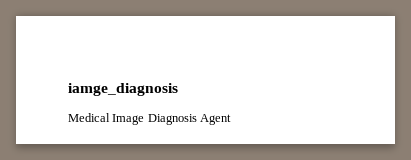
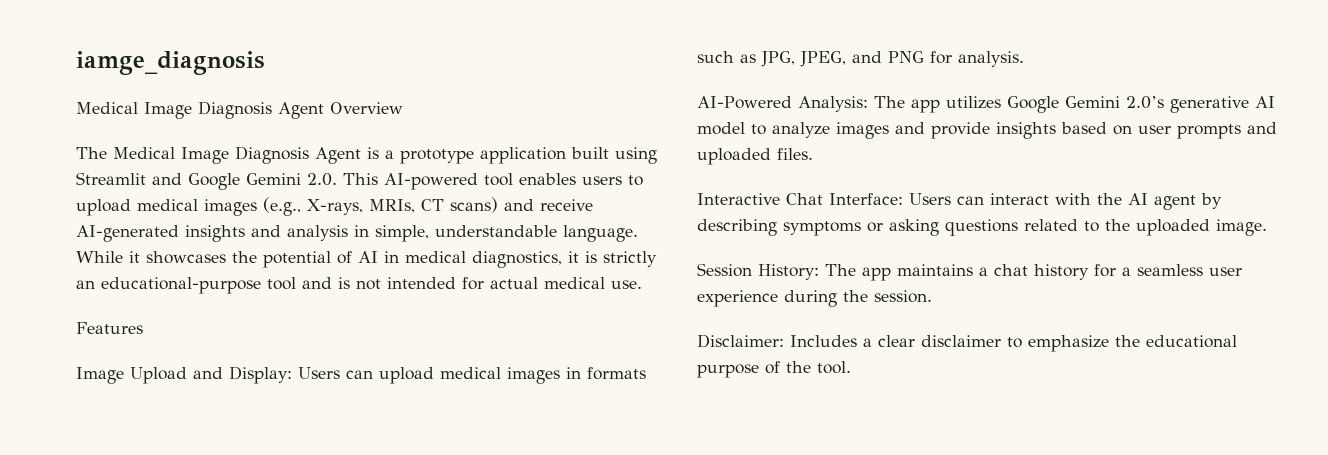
(232, 119) none -> [330,102,403,114] [76,146,657,164] [76,172,643,190] [76,197,593,216] [76,225,638,242] [76,251,657,268] [76,277,642,294] [76,322,143,334] [76,366,646,384] [697,51,1024,67] [697,96,1275,113] [697,122,1277,139] [697,148,813,165] [697,193,1222,210] [697,219,1267,236] [697,263,1242,281] [697,290,932,307] [697,334,1237,352] [697,361,851,378] Overview // The Medical Image Diagnosis Agent is a prototype application built using Streamlit and Google Gemini 2.0. This AI-powered tool enables users to upload medical images (e.g., X-rays, MRIs, CT scans) and receive AI-generated insights and analysis in simple, understandable language. While it showcases the potential of AI in medical diagnostics, it is strictly an educational-purpose tool and is not intended for actual medical use. // Features // Image Upload and Display: Users can upload medical images in formats such as JPG, JPEG, and PNG for analysis. // AI-Powered Analysis: The app utilizes Google Gemini 2.0’s generative AI model to analyze images and provide insights based on user prompts and uploaded files. // Interactive Chat Interface: Users can interact with the AI agent by describing symptoms or asking questions related to the uploaded image. // Session History: The app maintains a chat history for a seamless user experience during the session. // Disclaimer: Includes a clear disclaimer to emphasize the educational purpose of the tool.

